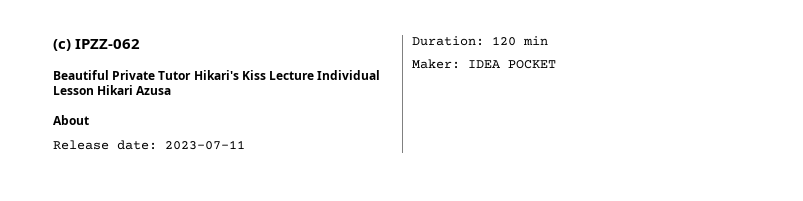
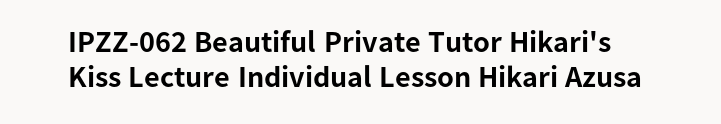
[53,39,71,51] (c) -> (68, 42) none
(141, 44) // -> (187, 42) none
[53,115,89,125] [53,140,245,150] [412,36,548,46] [412,59,556,69] // About // Release date: 2023-07-11 // Duration: 120 min // Maker: IDEA POCKET -> (643, 77) none

